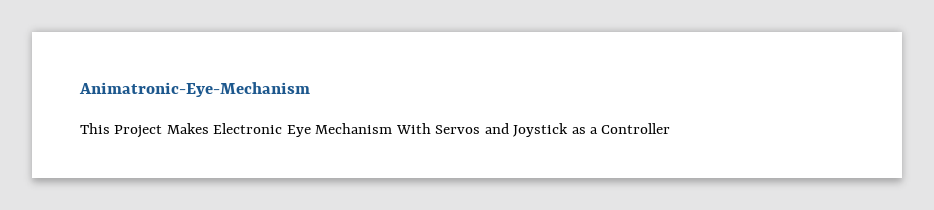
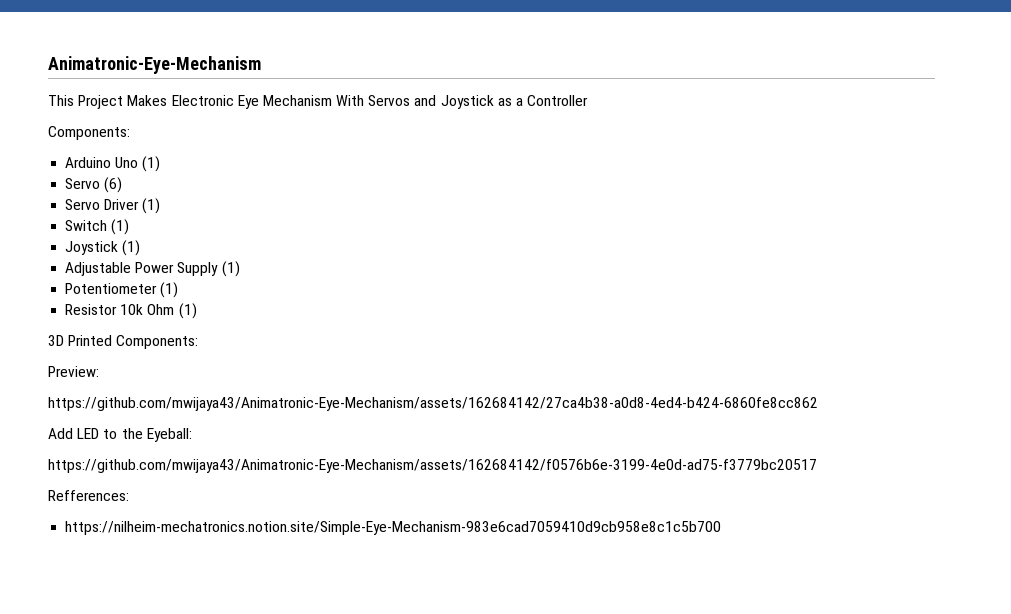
(671, 128) none -> [48,126,130,140] [65,156,161,172] [65,177,123,193] [65,198,161,214] [65,219,130,235] [65,240,141,256] [65,261,240,277] [65,282,179,298] [65,303,197,319] [48,335,199,349] [48,366,99,377] [48,397,818,411] [48,428,192,442] [48,459,817,473] [48,490,129,501] [65,521,722,535] // Components: // Arduino Uno (1) // Servo (6) // Servo Driver (1) // Switch (1) // Joystick (1) // Adjustable Power Supply (1) // Potentiometer (1) // Resistor 10k Ohm (1) // 3D Printed Components: // Preview: // https://github.com/mwijaya43/Animatronic-Eye-Mechanism/assets/162684142/27ca4b38-a0d8-4ed4-b424-6860fe8cc862 // Add LED to the Eyeball: // https://github.com/mwijaya43/Animatronic-Eye-Mechanism/assets/162684142/f0576b6e-3199-4e0d-ad75-f3779bc20517 // Refferences: // https://nilheim-mechatronics.notion.site/Simple-Eye-Mechanism-983e6cad7059410d9cb958e8c1c5b700

